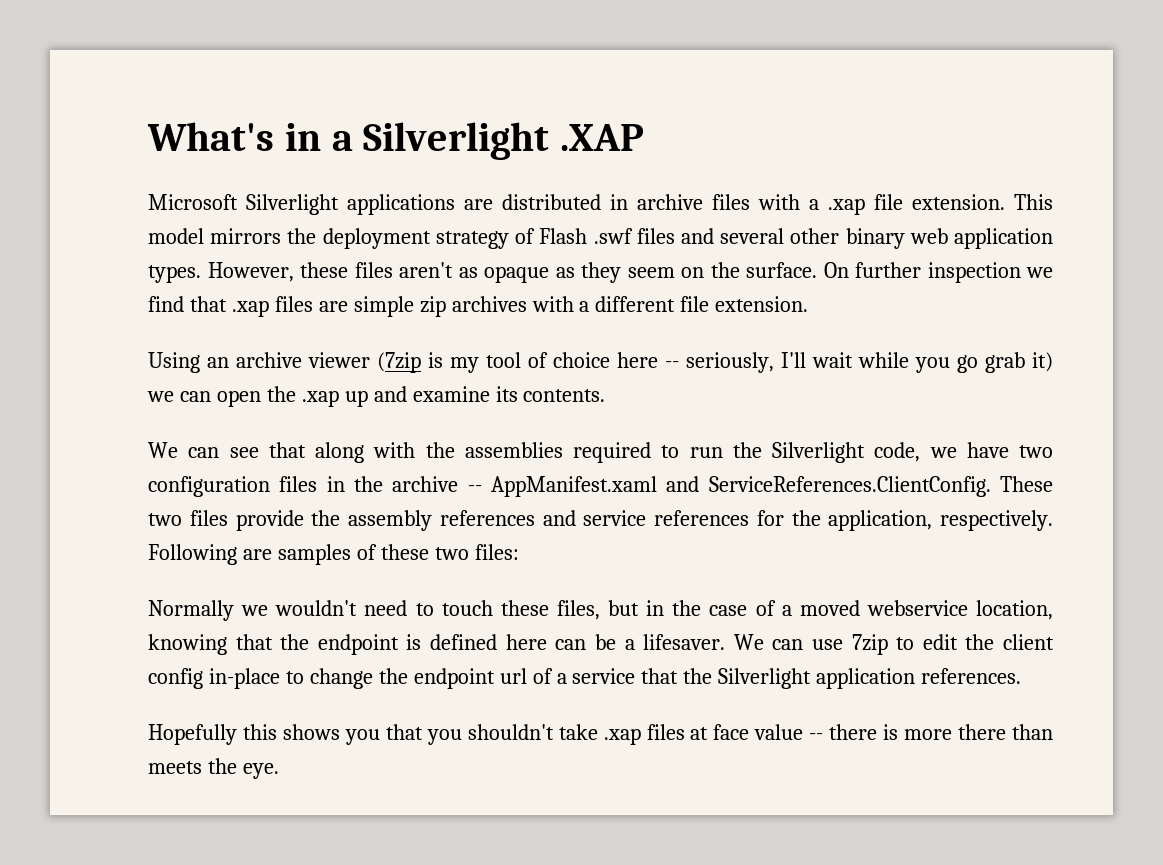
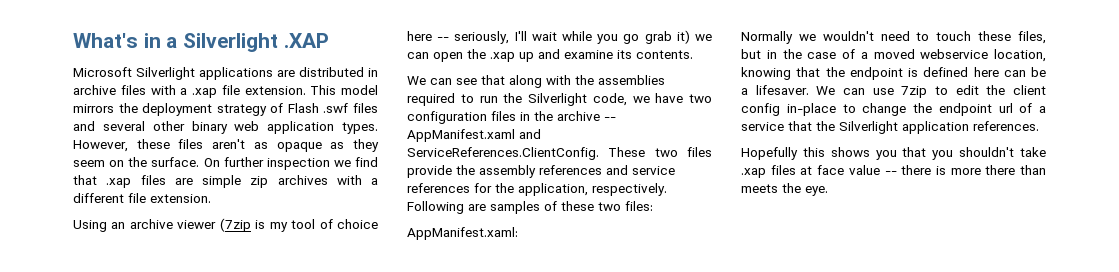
(519, 552) none -> [407,227,518,240] // AppManifest.xaml:

